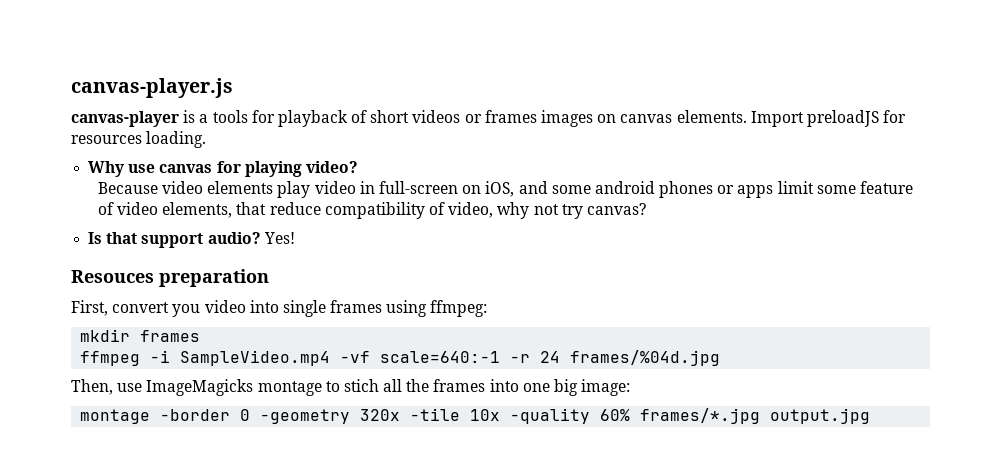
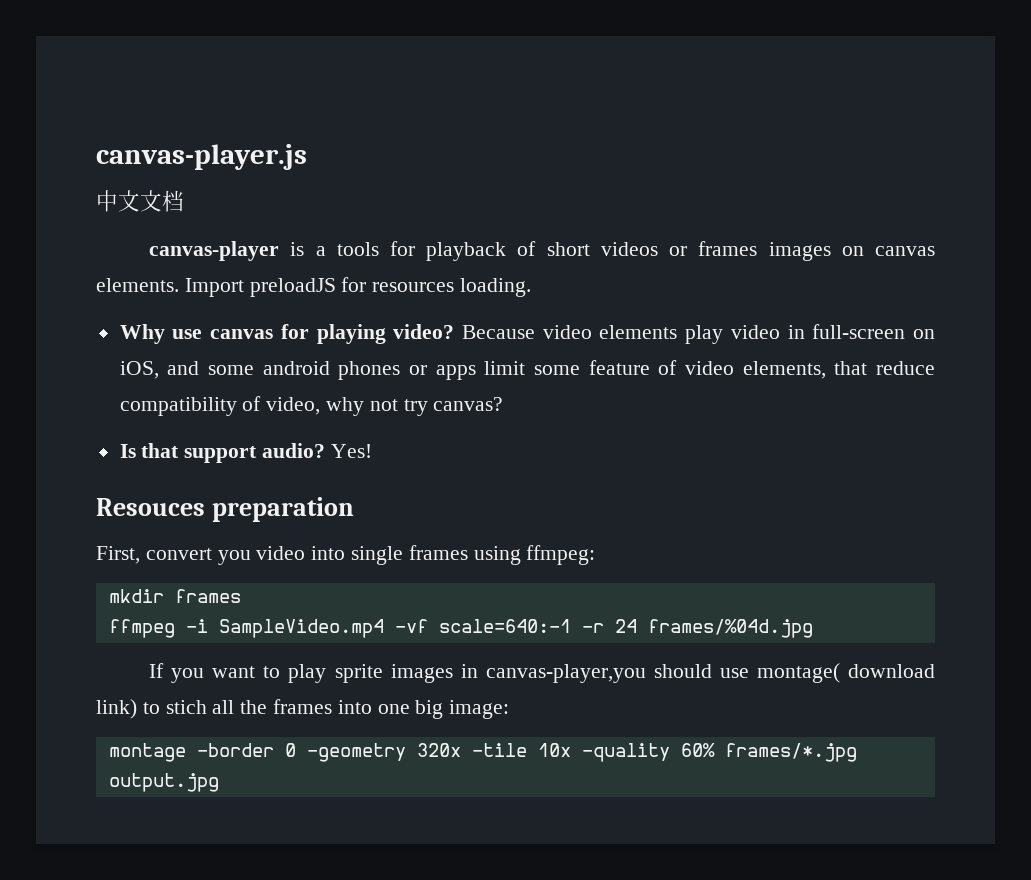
(233, 88) none -> [96,190,184,212] // 中文文档
(358, 167) // -> (455, 331) none
[71,379,322,396] Then, use ImageMagicks montage -> [149,663,935,683] [96,699,137,719] If you want to play sprite images in canvas-player,you should use montage( download link)

